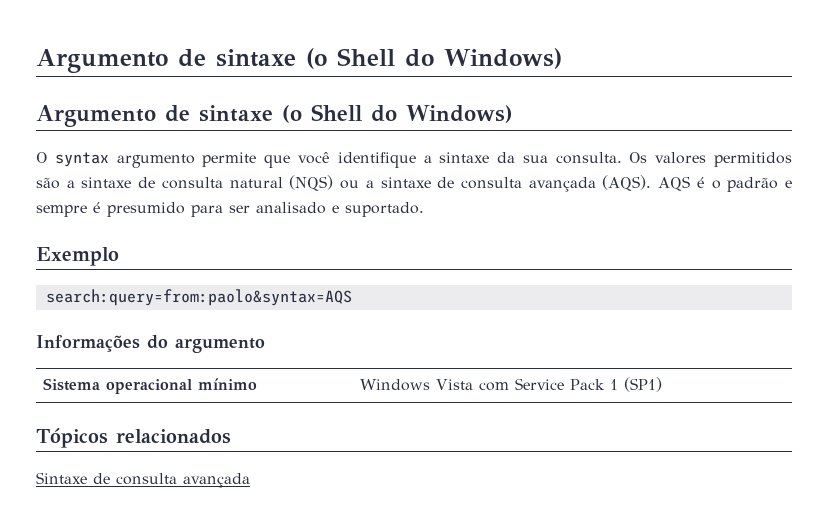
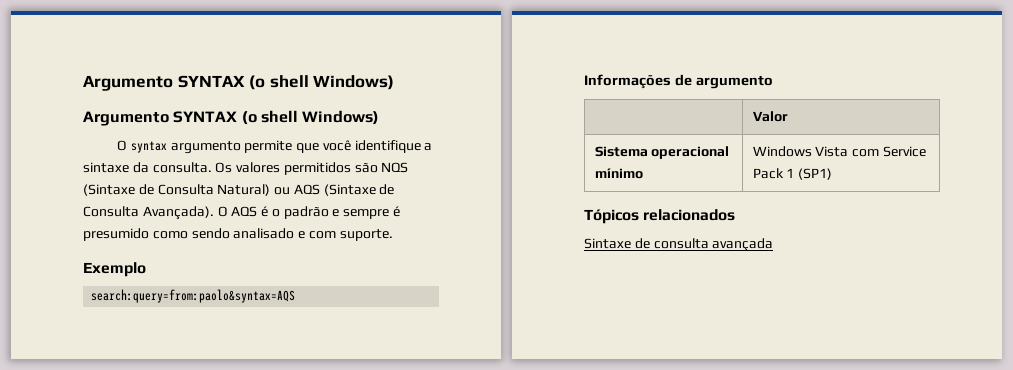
[36,48,562,73] [36,104,397,127] Argumento de sintaxe (o Shell do Windows) // Argumento de sintaxe (o Shell do -> [83,75,395,91] [83,110,298,126] Argumento SYNTAX (o shell Windows) // Argumento SYNTAX (o shell
[522,155,548,163] sua -> (149, 167) none
[66,175,652,192] a sintaxe de consulta natural (NQS) ou a sintaxe de consulta avançada (AQS). -> [381,162,409,173] [83,184,395,196] [83,206,228,220] NQS (Sintaxe de Consulta Natural) ou AQS (Sintaxe de Consulta Avançada). O
[191,202,424,217] para ser analisado e suportado. -> [152,228,393,241] como sendo analisado e com suporte.
[147,335,265,353] do argumento -> [674,74,773,89] [752,111,788,122] de argumento // | Valor

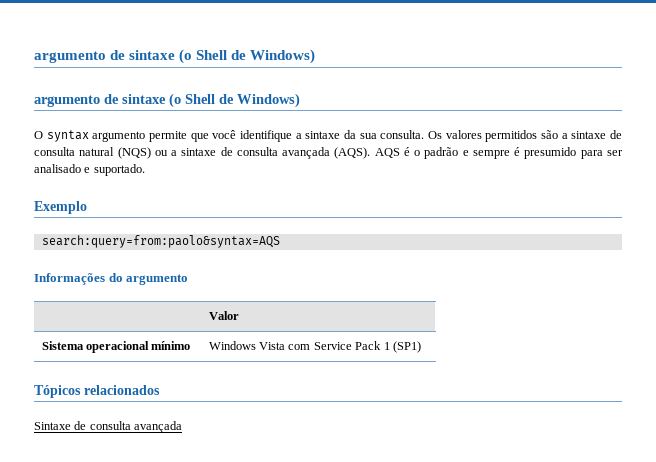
[83,75,395,91] [83,110,298,126] Argumento SYNTAX (o shell Windows) // Argumento SYNTAX (o shell -> [34,49,316,64] [34,93,234,108] argumento de sintaxe (o Shell de Windows) // argumento de sintaxe (o Shell de
(149, 167) none -> [359,133,377,139] sua
[381,162,409,173] [83,184,395,196] [83,206,228,220] NQS (Sintaxe de Consulta Natural) ou AQS (Sintaxe de Consulta Avançada). O -> [561,130,623,139] [34,147,371,159] a sintaxe de consulta natural (NQS) ou a sintaxe de consulta avançada (AQS).
[152,228,393,241] como sendo analisado e com suporte. -> [580,150,623,159] [34,164,145,176] para ser analisado e suportado.
[674,74,692,86] de -> [108,273,123,282] do

